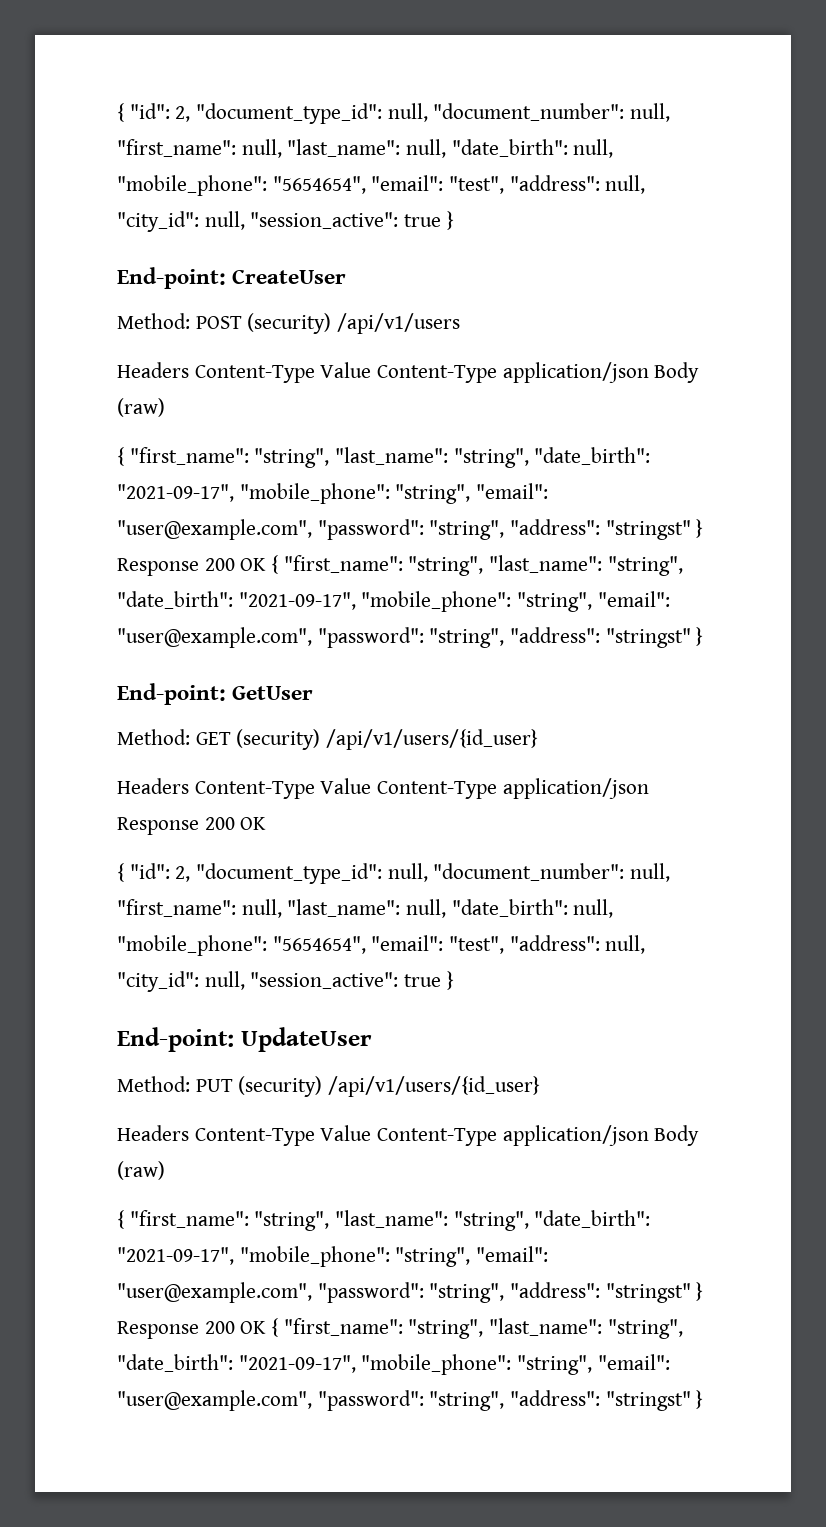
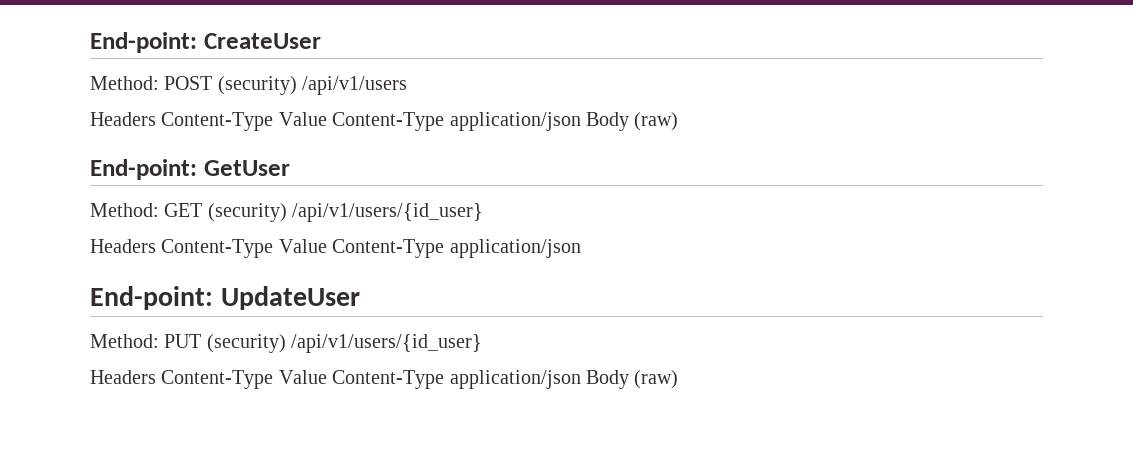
[117,103,671,124] [117,139,614,158] [117,175,646,196] [117,211,454,232] { "id": 2, "document_type_id": null, "document_number": null, "first_name": null, "last_name": null, "date_birth": null, "mobile_phone": "5654654", "email": "test", "address": null, "city_id": null, "session_active": true } // -> (90, 42) none
[117,447,651,468] [117,483,549,504] [117,519,704,540] [117,555,683,576] [117,591,670,612] [117,627,704,648] // { "first_name": "string", "last_name": "string", "date_birth": "2021-09-17", "mobile_phone": "string", "email": "user@example.com", "password": "string", "address": "stringst" } Response 200 OK { "first_name": "string", "last_name": "string", "date_birth": "2021-09-17", "mobile_phone": "string", "email": "user@example.com", "password": "string", "address": "stringst" } -> (679, 121) none
[117,817,267,835] [117,863,671,884] [117,899,614,918] [117,935,646,956] [117,971,454,992] Response 200 OK // { "id": 2, "document_type_id": null, "document_number": null, "first_name": null, "last_name": null, "date_birth": null, "mobile_phone": "5654654", "email": "test", "address": null, "city_id": null, "session_active": true } -> (581, 248) none
[117,1210,651,1231] [117,1246,549,1267] [117,1282,704,1303] [117,1318,683,1339] [117,1354,670,1375] [117,1390,704,1411] // { "first_name": "string", "last_name": "string", "date_birth": "2021-09-17", "mobile_phone": "string", "email": "user@example.com", "password": "string", "address": "stringst" } Response 200 OK { "first_name": "string", "last_name": "string", "date_birth": "2021-09-17", "mobile_phone": "string", "email": "user@example.com", "password": "string", "address": "stringst" } -> (679, 379) none

